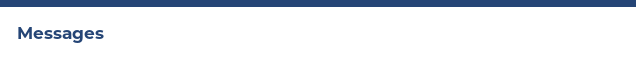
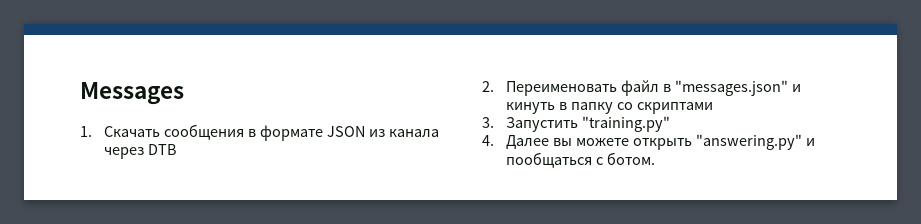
(104, 35) none -> [80,124,439,141] [104,144,178,159] [482,80,802,96] [506,102,714,114] [482,116,671,132] [482,134,815,150] [506,152,656,168] // 1. Скачать сообщения в формате JSON из канала через DTB // 2. Переименовать файл в "messages.json" и кинуть в папку со скриптами // 3. Запустить "training.py" // 4. Далее вы можете открыть "answering.py" и пообщаться с ботом.

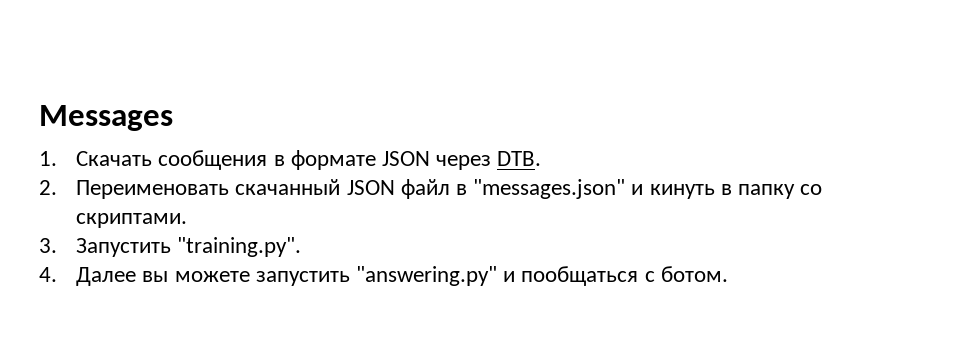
[368,129,439,137] [104,144,178,159] из канала через DTB -> [436,151,542,170] через DTB.
(618, 88) none -> [235,179,395,195] скачанный JSON
[637,102,714,114] скриптами -> [76,213,188,228] скриптами.
[582,116,671,132] "training.py" -> [177,237,302,257] "training.py".
[633,138,693,150] открыть -> [255,271,350,286] запустить

